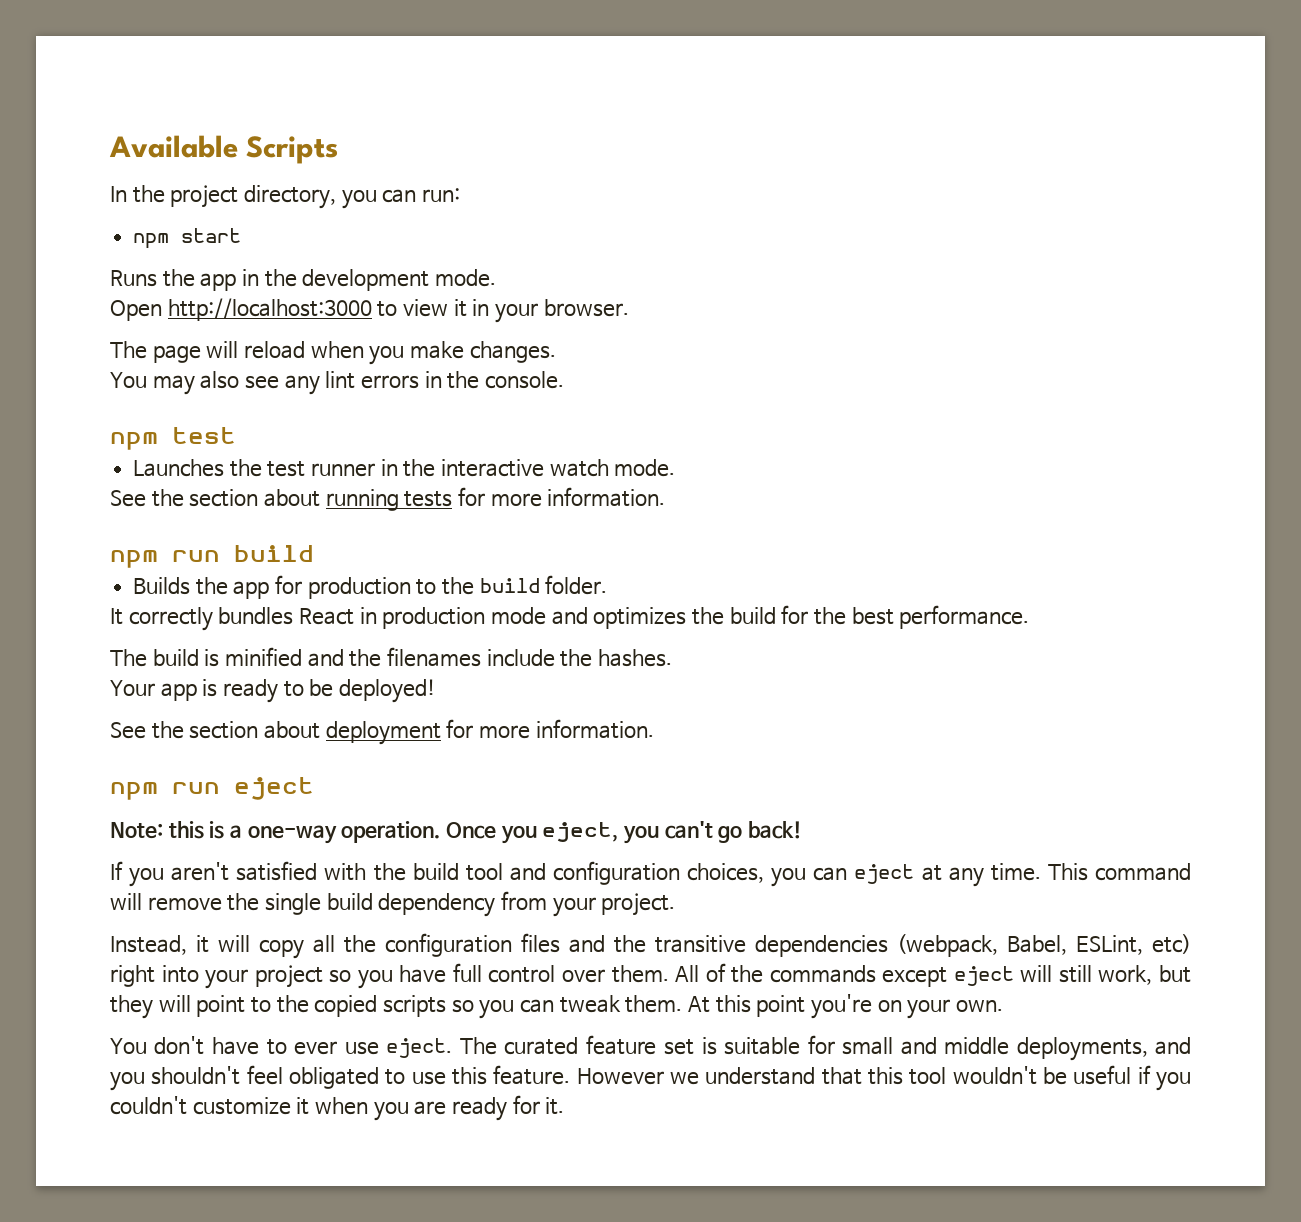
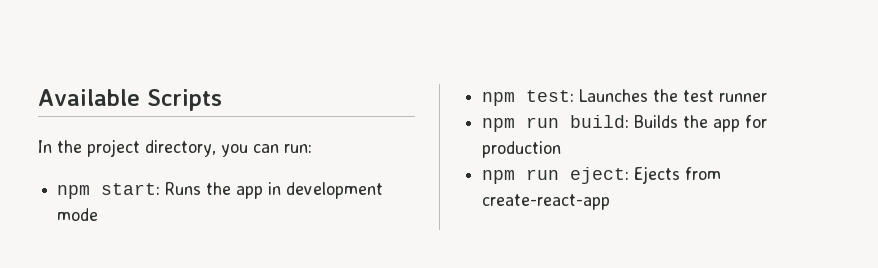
[181,228,242,243] start // -> [101,183,161,195] start:
[264,269,497,291] [110,298,629,323] [110,341,556,365] [110,371,564,395] [110,427,236,450] the development mode. // Open http://localhost:3000 to view it in your browser. // The page will reload when you make changes. // You may also see any lint errors in the console. // npm test // -> [286,182,384,199] [57,208,99,221] [482,90,575,106] development mode // npm test:
[380,459,676,477] [110,487,666,511] [110,545,314,568] in the interactive watch mode. // See the section about running tests for more information. // npm run build // -> [482,115,630,132] // npm run build:
[416,575,608,595] [110,605,1030,631] [110,647,672,667] [110,679,436,703] [110,719,654,745] [110,777,314,800] [110,821,803,844] [110,861,1192,887] [110,891,676,917] [110,933,1191,959] [110,963,1191,989] [110,994,1004,1019] [110,1035,1192,1061] [110,1065,1191,1091] [110,1095,565,1121] to the build folder. // It correctly bundles React in production mode and optimizes the build for the best performance. // The build is minified and the filenames include the hashes. // Your app is ready to be deployed! // See the section about deployment for more information. // npm run eject // Note: this is a one-way operation. Once you eject, you can't go back! // If you aren't satisfied with the build tool and configuration choices, you can eject at any time. This command will remove the single build dependency from your project. // Instead, it will copy all the configuration files and the transitive dependencies (webpack, Babel, ESLint, etc) right into your project so you have full control over them. All of the commands except eject will still work, but they will point to the copied scripts so you can tweak them. At this point you're on your own. // You don't have to ever use eject. The curated feature set is suitable for small and middle deployments, and you shouldn't feel obligated to use this feature. However we understand that this tool wouldn't be useful if you couldn't customize it when you are ready for it. -> [482,166,722,184] [482,194,611,210] // npm run eject: Ejects from create-react-app

